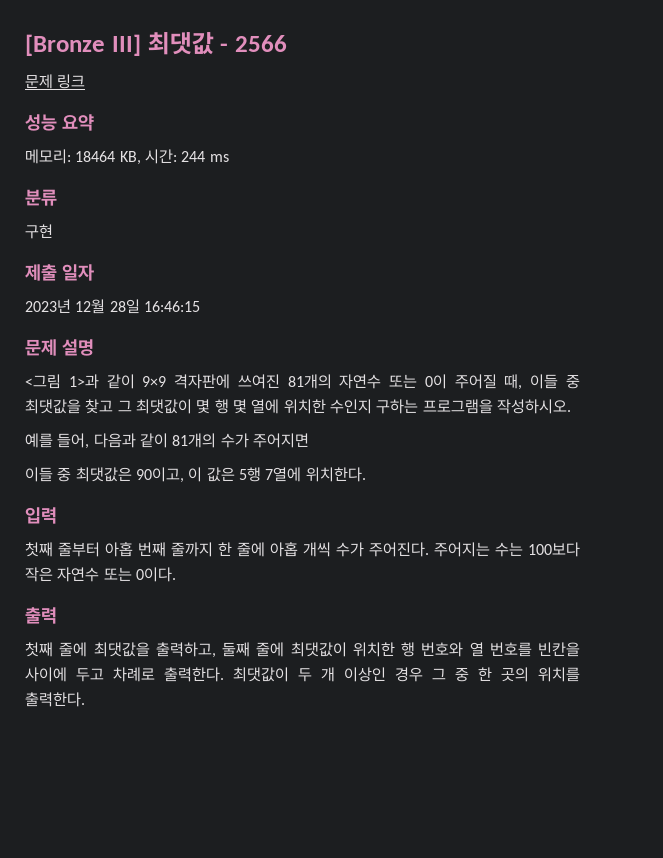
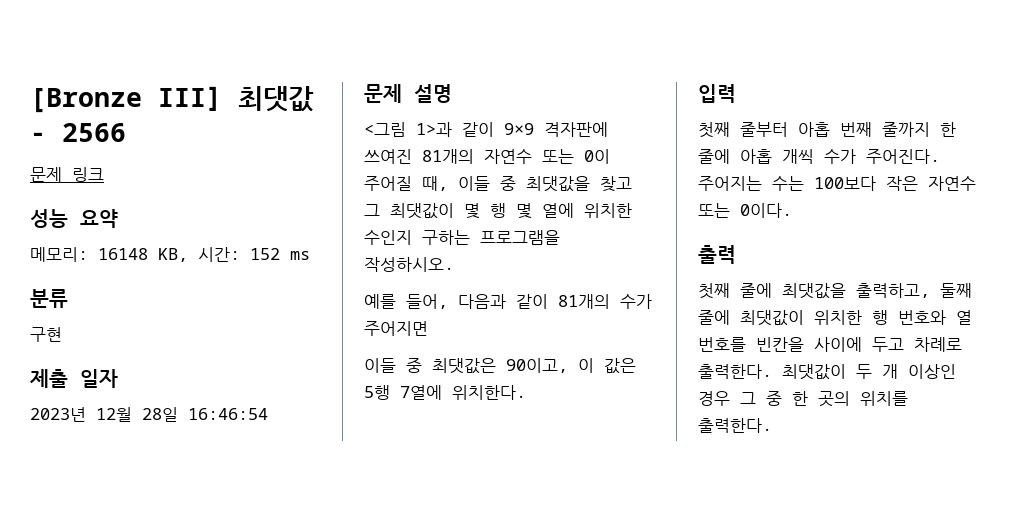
[75,151,116,162] 18464 -> [98,248,148,260] 16148
[181,151,206,162] 244 -> [250,248,280,260] 152
[143,301,200,312] 16:46:15 -> [188,408,268,420] 16:46:54

